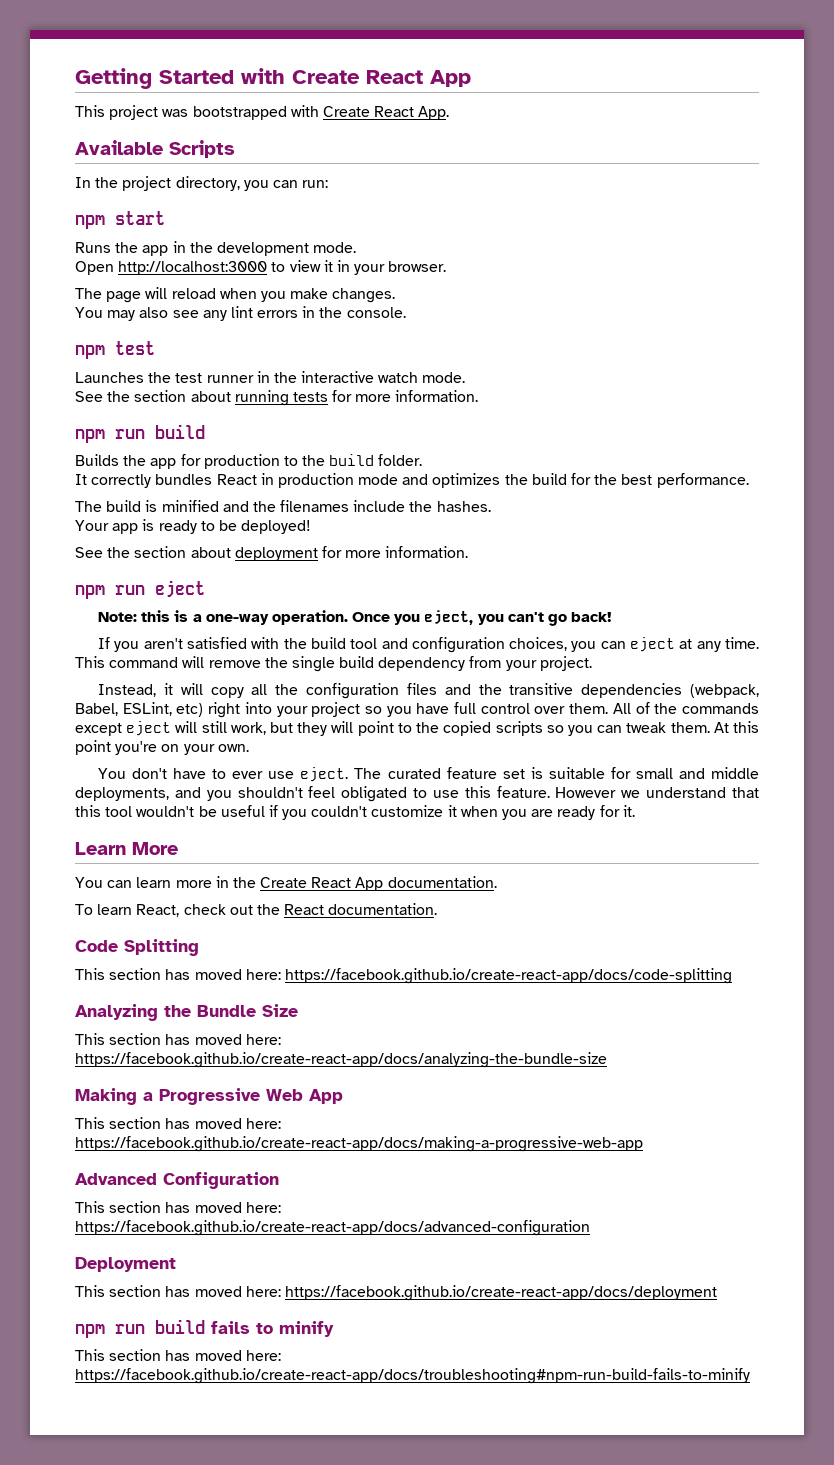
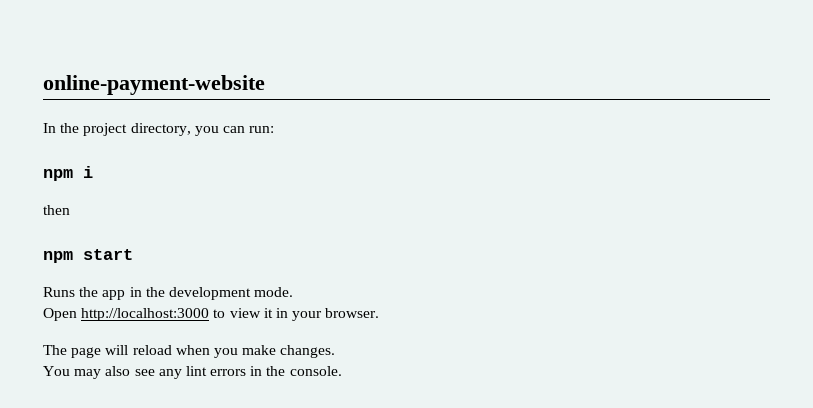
[75,68,471,89] [75,105,450,120] [75,140,235,158] Getting Started with Create React App // This project was bootstrapped with Create React App. // Available Scripts -> [43,75,265,95] online-payment-website
(329, 184) none -> [43,166,93,181] [43,205,70,215] // npm i // then
[75,341,155,359] [75,371,466,383] [75,390,479,406] [75,424,205,443] [75,454,423,469] [75,473,749,488] [75,500,491,512] [75,519,312,534] [75,546,469,561] [75,580,205,599] [97,610,613,626] [97,637,760,653] [75,656,592,672] [97,683,759,699] [75,702,760,718] [75,721,760,736] [75,740,249,755] [97,767,760,782] [75,786,759,802] [75,805,635,820] [75,842,178,855] [75,876,497,891] [75,903,438,917] [75,939,199,956] [75,968,732,984] [75,1004,298,1021] [75,1033,281,1045] [75,1052,607,1068] [75,1088,343,1105] [75,1117,281,1129] [75,1136,643,1152] [75,1172,279,1189] [75,1201,281,1213] [75,1220,590,1236] [75,1257,176,1272] [75,1285,717,1301] [75,1319,334,1338] [75,1349,281,1361] [75,1368,750,1384] // npm test // Launches the test runner in the interactive watch mode. // See the section about running tests for more information. // npm run build // Builds the app for production to the build folder. // It correctly bundles React in production mode and optimizes the build for the best performance. // The build is minified and the filenames include the hashes. // Your app is ready to be deployed! // See the section about deployment for more information. // npm run eject // Note: this is a one-way operation. Once you eject, you can't go back! // If you aren't satisfied with the build tool and configuration choices, you can eject at any time. This command will remove the single build dependency from your project. // Instead, it will copy all the configuration files and the transitive dependencies (webpack, Babel, ESLint, etc) right into your project so you have full control over them. All of the commands except eject will still work, but they will point to the copied scripts so you can tweak them. At this point you're on your own. // You don't have to ever use eject. The curated feature set is suitable for small and middle deployments, and you shouldn't feel obligated to use this feature. However we understand that this tool wouldn't be useful if you couldn't customize it when you are ready for it. // Learn More // You can learn more in the Create React App documentation. // To learn React, check out the React documentation. // Code Splitting // This section has moved here: https://facebook.github.io/create-react-app/docs/code-splitting // Analyzing the Bundle Size // This section has moved here: https://facebook.github.io/create-react-app/docs/analyzing-the-bundle-size // Making a Progressive Web App // This section has moved here: https://facebook.github.io/create-react-app/docs/making-a-progressive-web-app // Advanced Configuration // This section has moved here: https://facebook.github.io/create-react-app/docs/advanced-configuration // Deployment // This section has moved here: https://facebook.github.io/create-react-app/docs/deployment // npm run build fails to minify // This section has moved here: https://facebook.github.io/create-react-app/docs/troubleshooting#npm-run-build-fails-to-minify -> (342, 371) none

